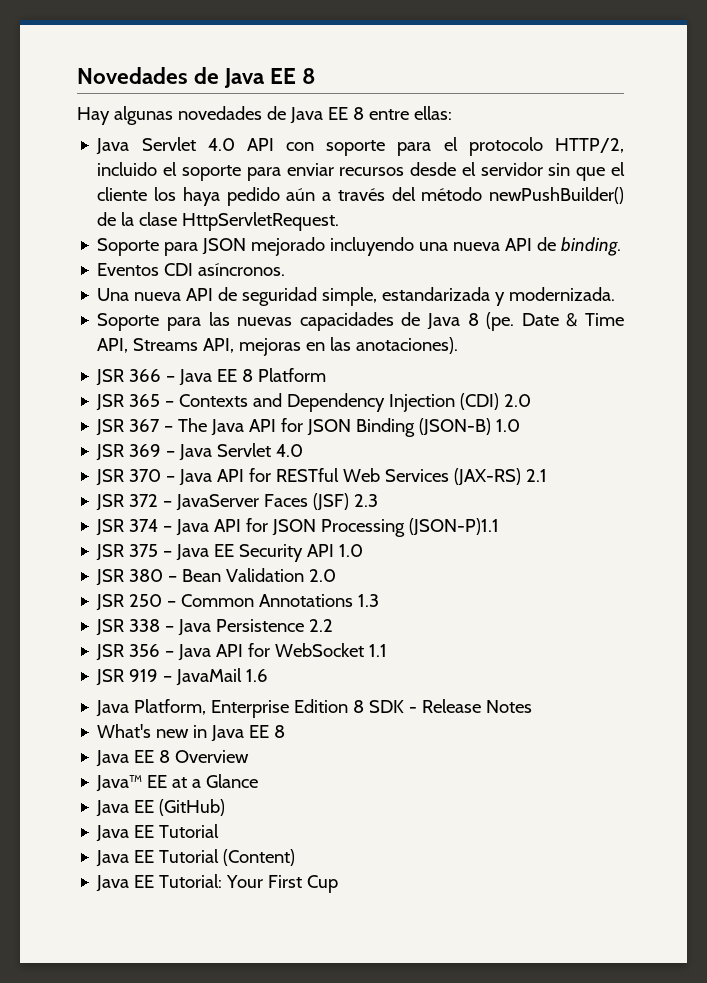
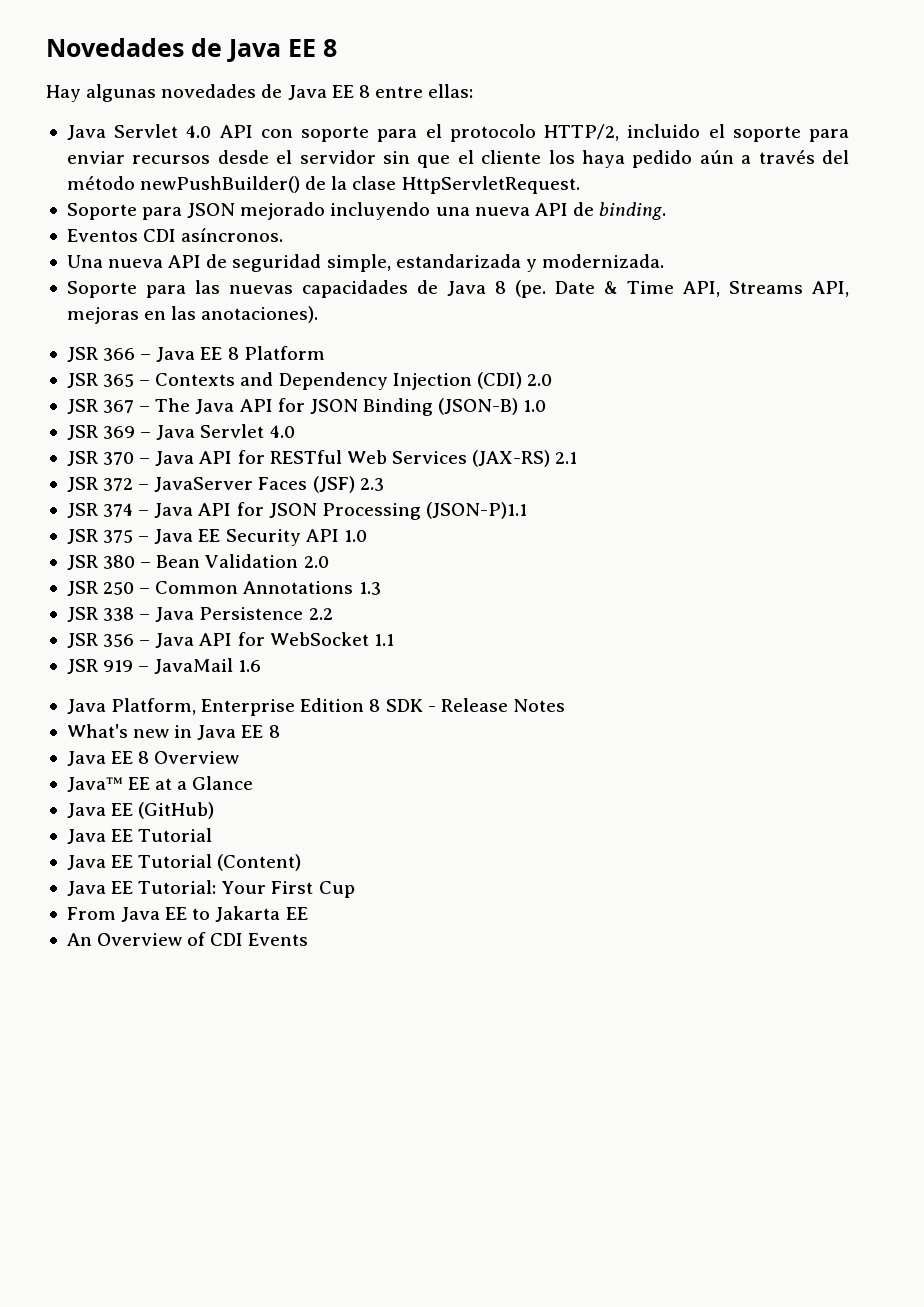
(339, 884) none -> [66,906,308,922] [66,932,309,946] // From Java EE to Jakarta EE // An Overview of CDI Events

